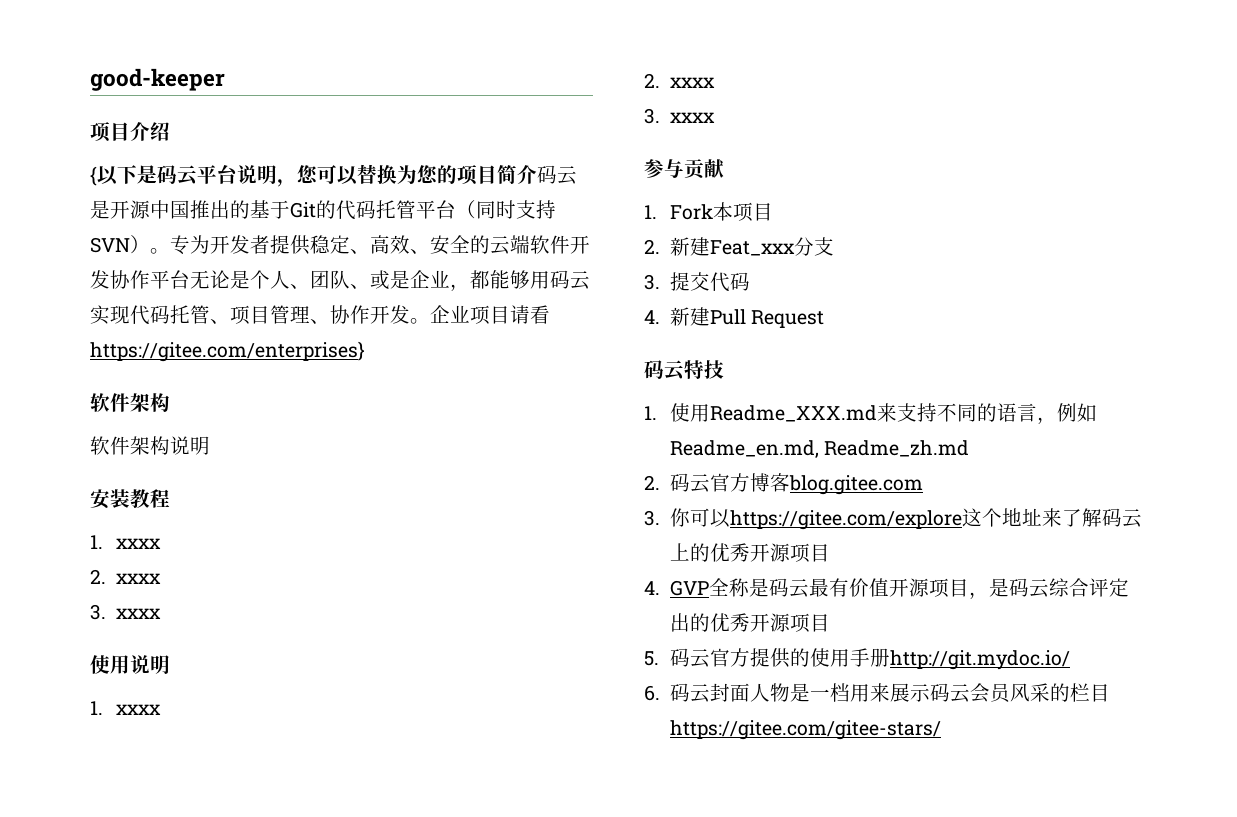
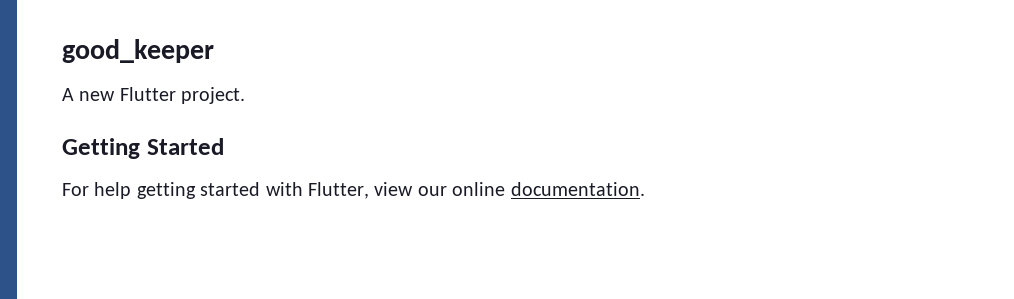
[90,68,225,91] [90,122,170,142] [90,164,577,187] [90,200,556,220] [90,235,590,255] [90,270,590,291] [90,305,550,325] [90,341,365,362] [90,393,170,412] [90,436,210,455] [90,489,170,509] [90,535,161,549] [90,569,161,584] [90,604,161,620] [90,655,170,674] [90,701,161,715] [644,73,715,88] [644,108,715,124] [644,159,725,180] [644,202,773,222] [644,237,834,256] [644,272,750,292] [644,307,825,328] [644,360,724,381] [644,403,1097,424] [669,440,970,458] [644,473,923,495] [644,508,1142,530] [669,543,830,563] [644,578,1129,599] [669,613,830,633] [644,648,1070,670] [644,683,1110,703] [669,720,941,740] good-keeper // 项目介绍 // {以下是码云平台说明，您可以替换为您的项目简介码云是开源中国推出的基于Git的代码托管平台（同时支持SVN）。专为开发者提供稳定、高效、安全的云端软件开发协作平台无论是个人、团队、或是企业，都能够用码云实现代码托管、项目管理、协作开发。企业项目请看https://gitee.com/enterprises} // 软件架构 // 软件架构说明 // 安装教程 // 1. xxxx // 2. xxxx // 3. xxxx // 使用说明 // 1. xxxx // 2. xxxx // 3. xxxx // 参与贡献 // 1. Fork本项目 // 2.新建Feat_xxx分支 // 3.提交代码 // 4.新建Pull Request // 码云特技 // 1.使用Readme_XXX.md来支持不同的语言，例如Readme_en.md, Readme_zh.md // 2.码云官方博客blog.gitee.com // 3.你可以https://gitee.com/explore这个地址来了解码云上的优秀开源项目 // 4. GVP全称是码云最有价值开源项目，是码云综合评定出的优秀开源项目 // 5.码云官方提供的使用手册http://git.mydoc.io/ // 6.码云封面人物是一档用来展示码云会员风采的栏目https://gitee.com/gitee-stars/ -> [62,39,214,63] [62,87,246,104] [62,138,224,159] [62,182,645,199] good_keeper // A new Flutter project. // Getting Started // For help getting started with Flutter, view our online documentation.

